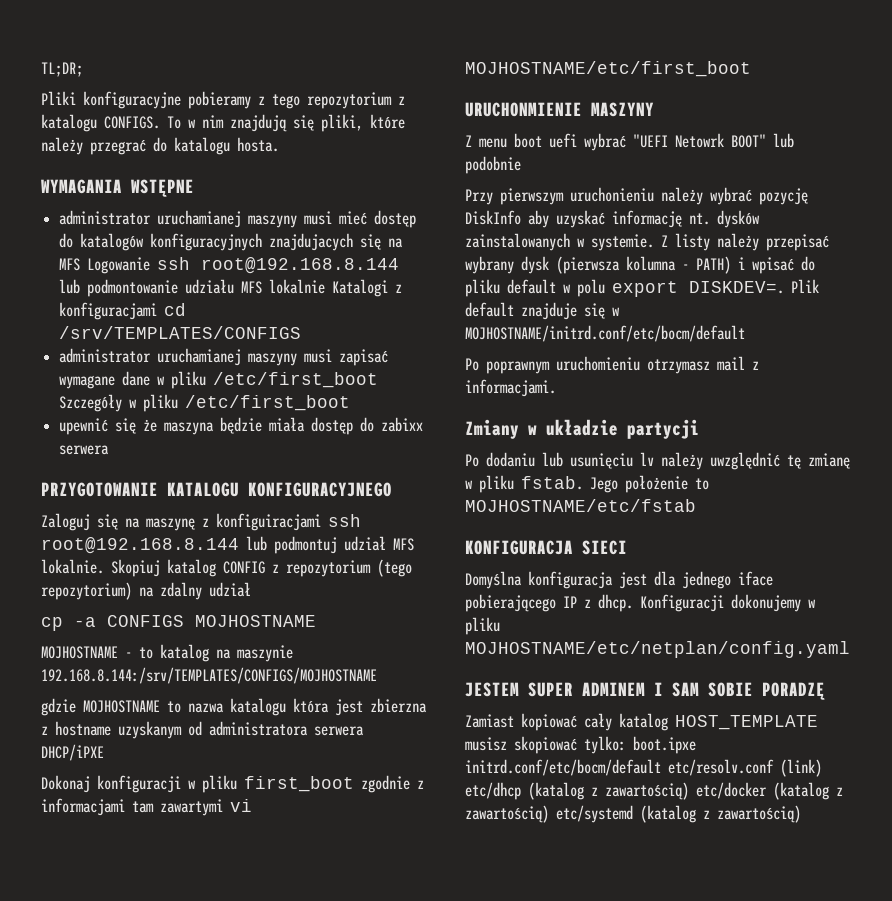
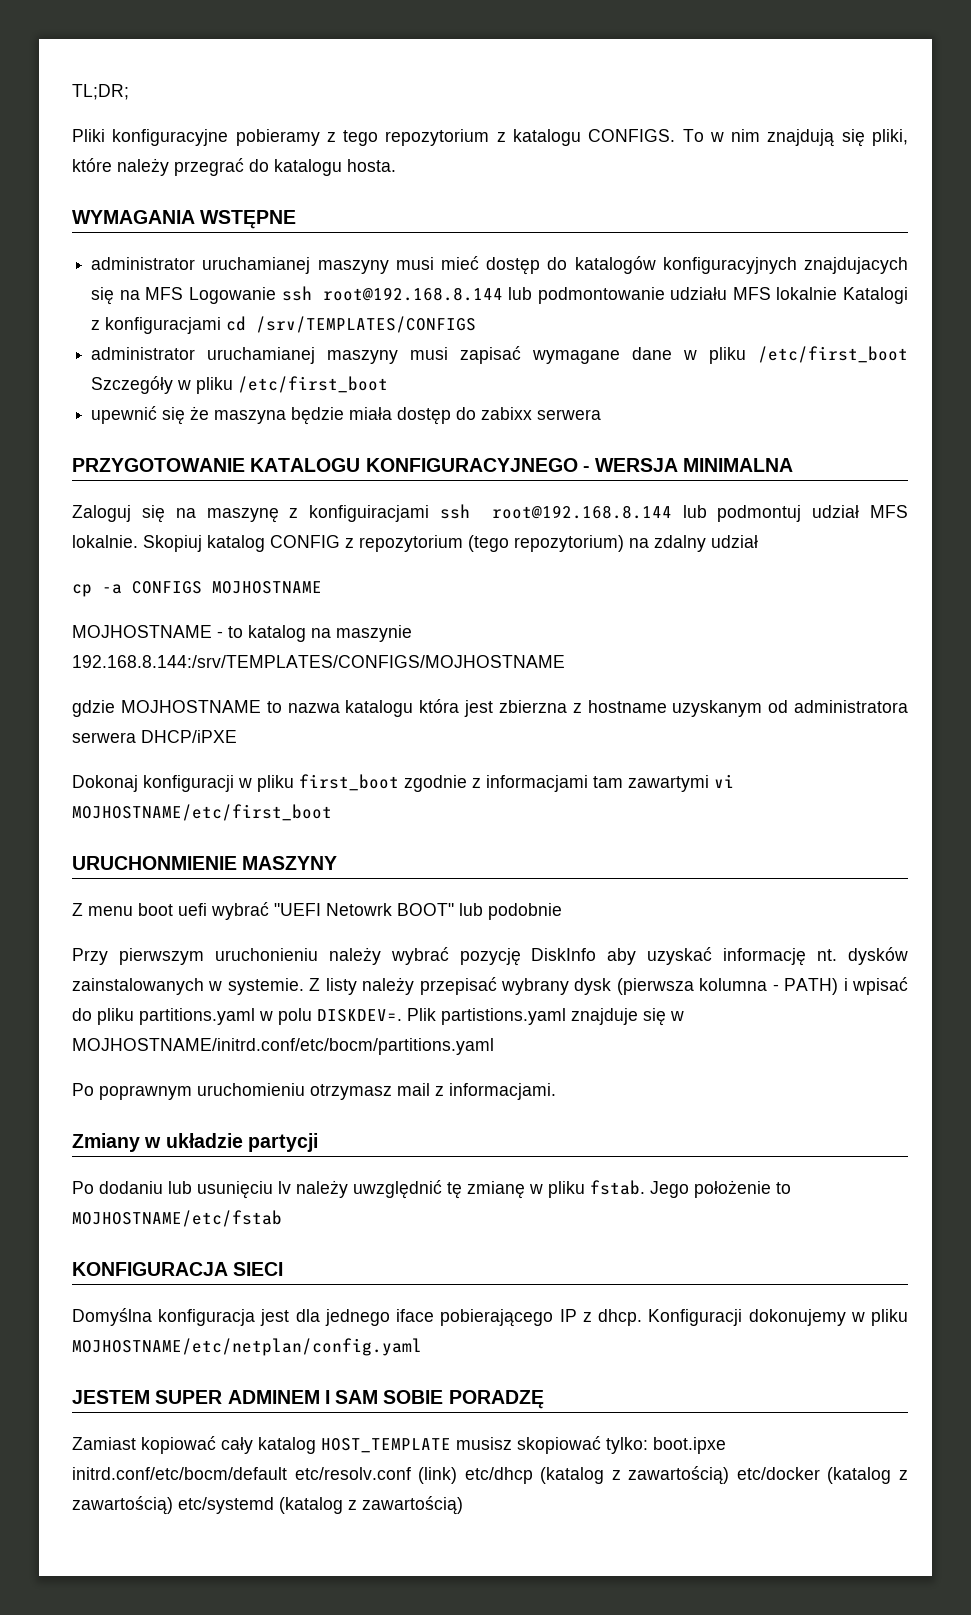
(392, 489) none -> [582,458,794,472] - WERSJA MINIMALNA
[507,279,556,294] default -> [139,1008,255,1025] partitions.yaml
[612,281,678,297] export -> (312, 1016) none
[465,302,514,317] default -> [441,1008,566,1025] partistions.yaml
[465,325,745,342] MOJHOSTNAME/initrd.conf/etc/bocm/default -> [72,1038,494,1055] MOJHOSTNAME/initrd.conf/etc/bocm/partitions.yaml

